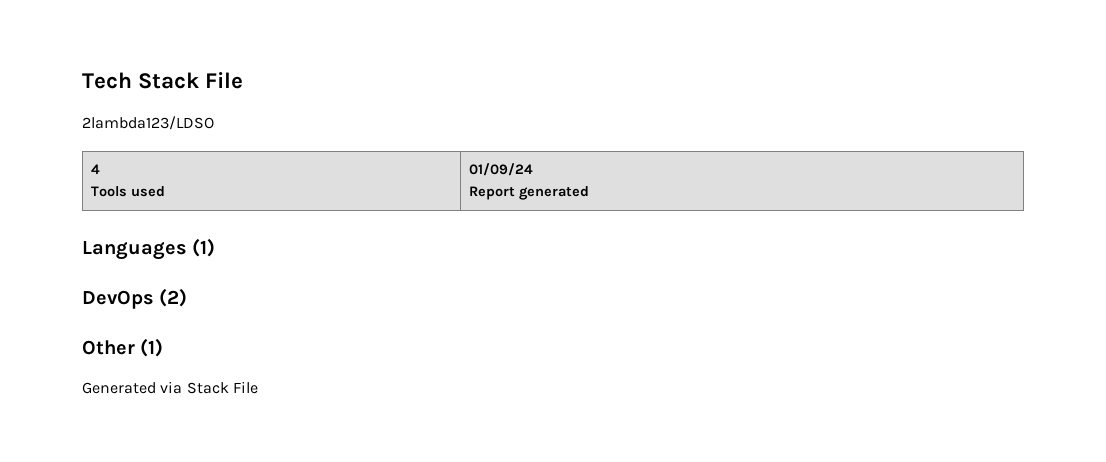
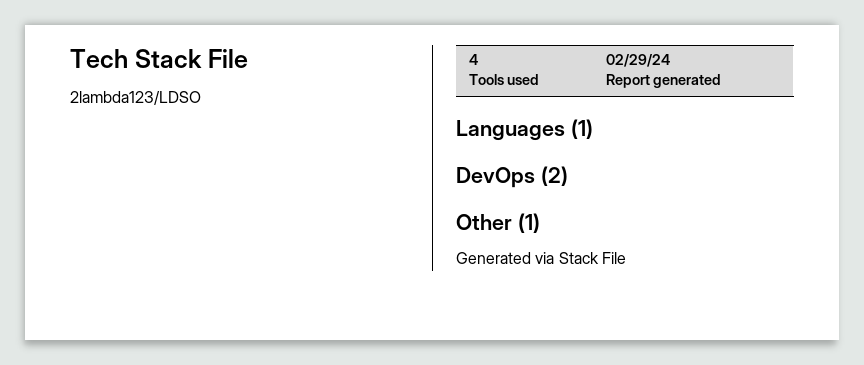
[469,163,534,176] 01/09/24 -> [605,54,670,67] 02/29/24

